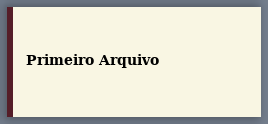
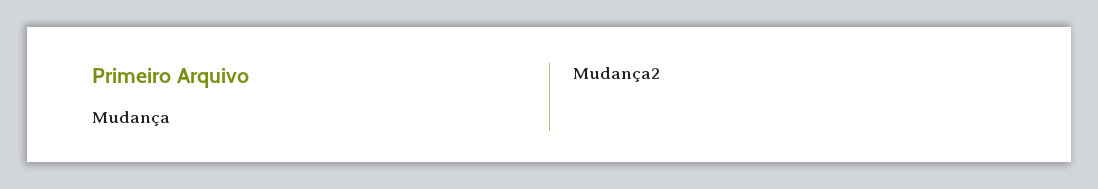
(159, 61) none -> [92,111,170,126] [573,67,660,82] // Mudança // Mudança2

